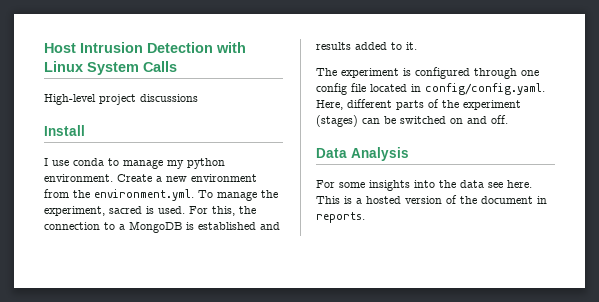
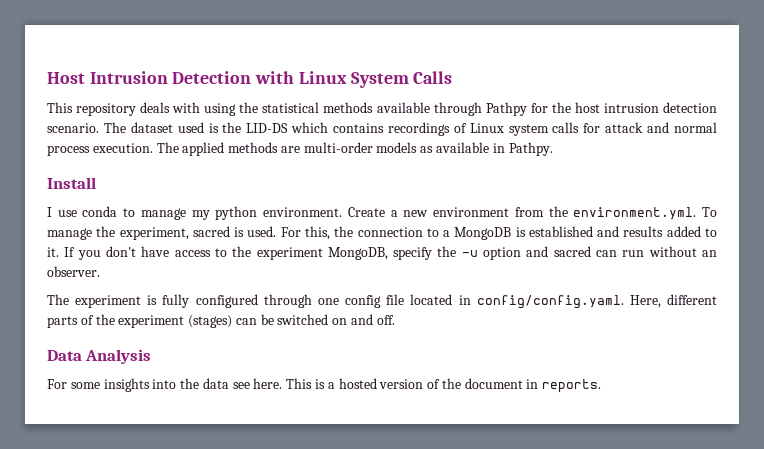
[44,94,198,105] High-level project discussions -> [47,102,718,116] [47,122,717,136] [47,142,553,156] This repository deals with using the statistical methods available through Pathpy for the host intrusion detection scenario. The dataset used is the LID-DS which contains recordings of Linux system calls for attack and normal process execution. The applied methods are multi-order models as available in Pathpy.
(417, 46) none -> [64,246,717,260] [47,266,100,277] If you don't have access to the experiment MongoDB, specify the -u option and sacred can run without an observer.
(411, 72) none -> [162,294,190,308] fully

